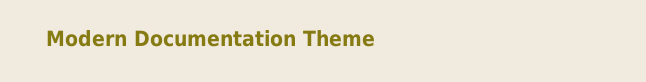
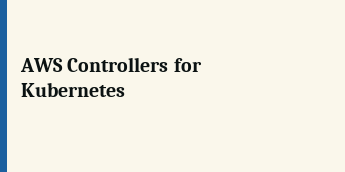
[46,30,375,47] Modern Documentation Theme -> [20,57,202,72] [21,82,125,97] AWS Controllers for Kubernetes

